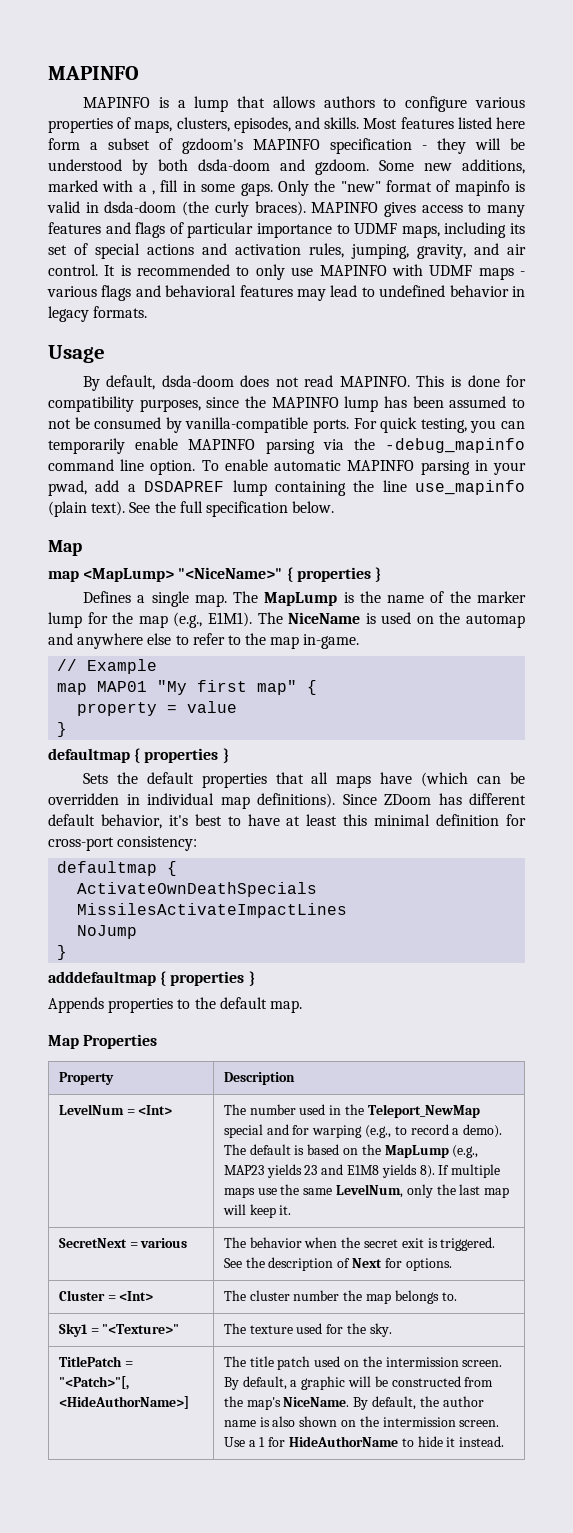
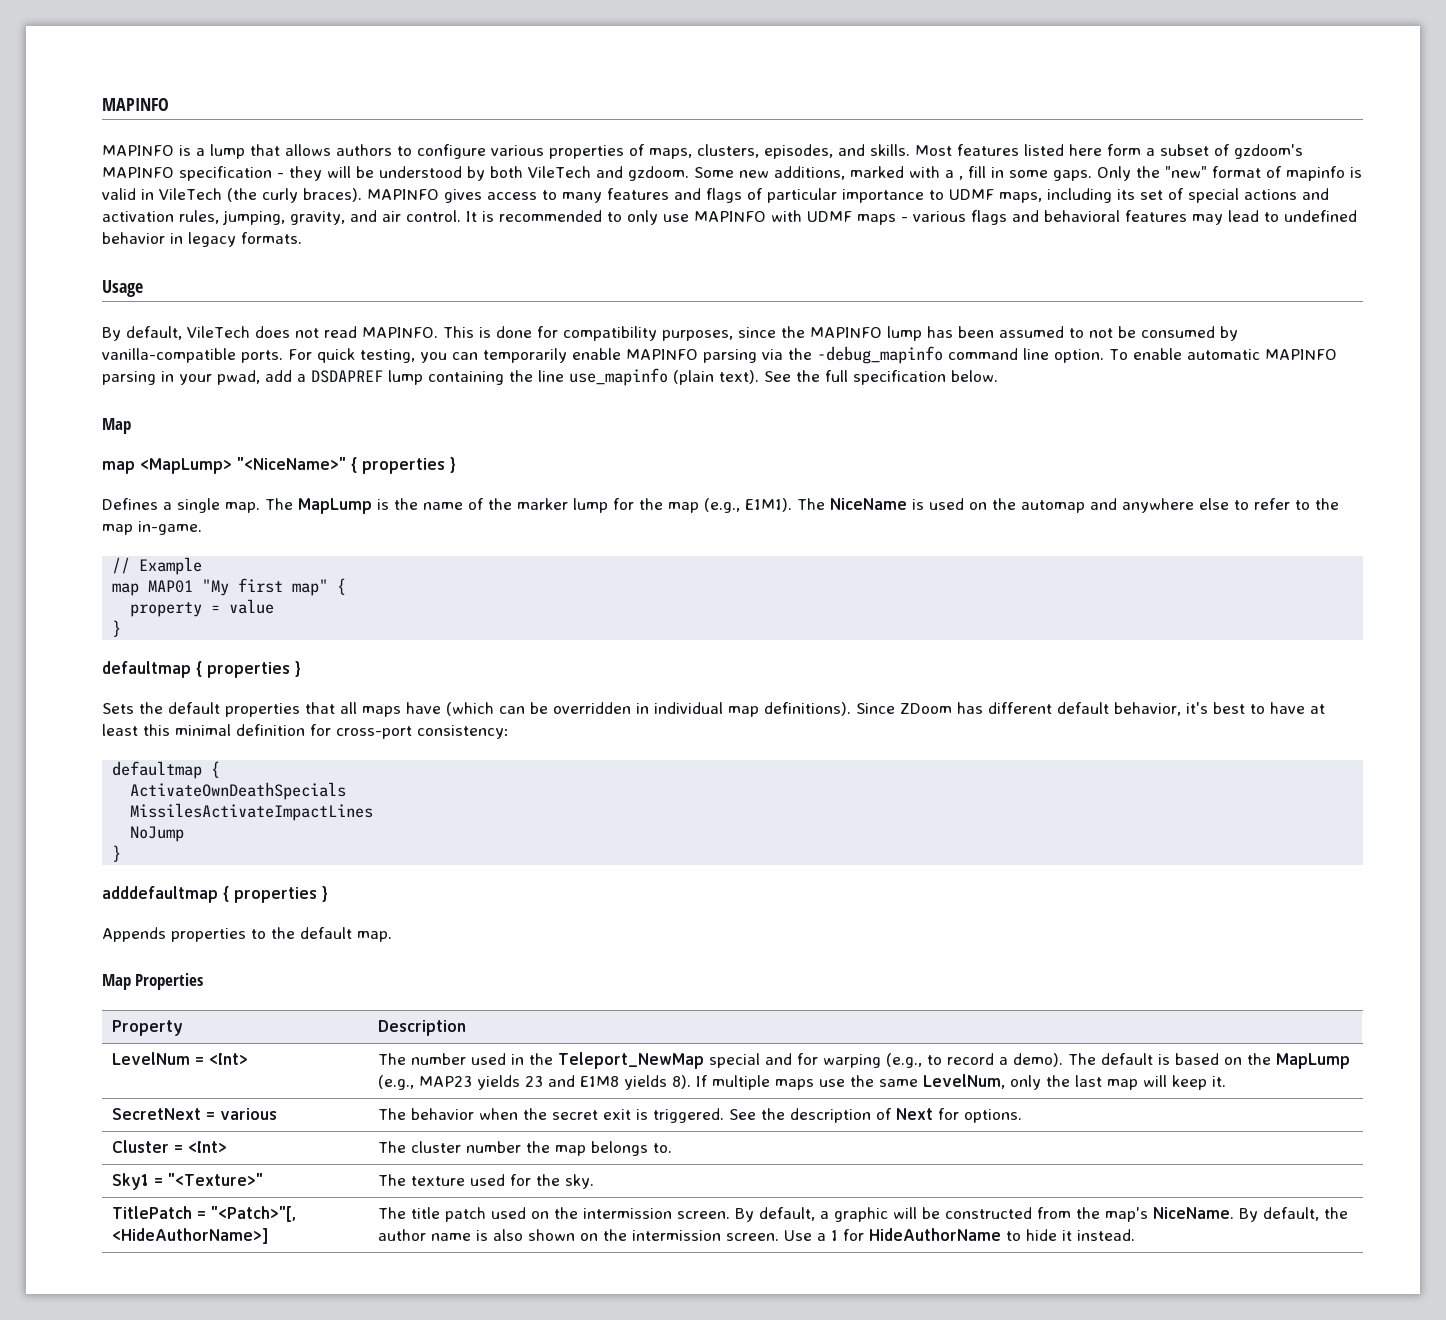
[198,159,270,171] dsda-doom -> [528,166,591,178] VileTech
[104,201,177,213] dsda-doom -> [159,188,222,200] VileTech
[161,375,234,387] dsda-doom -> [187,326,250,338] VileTech

